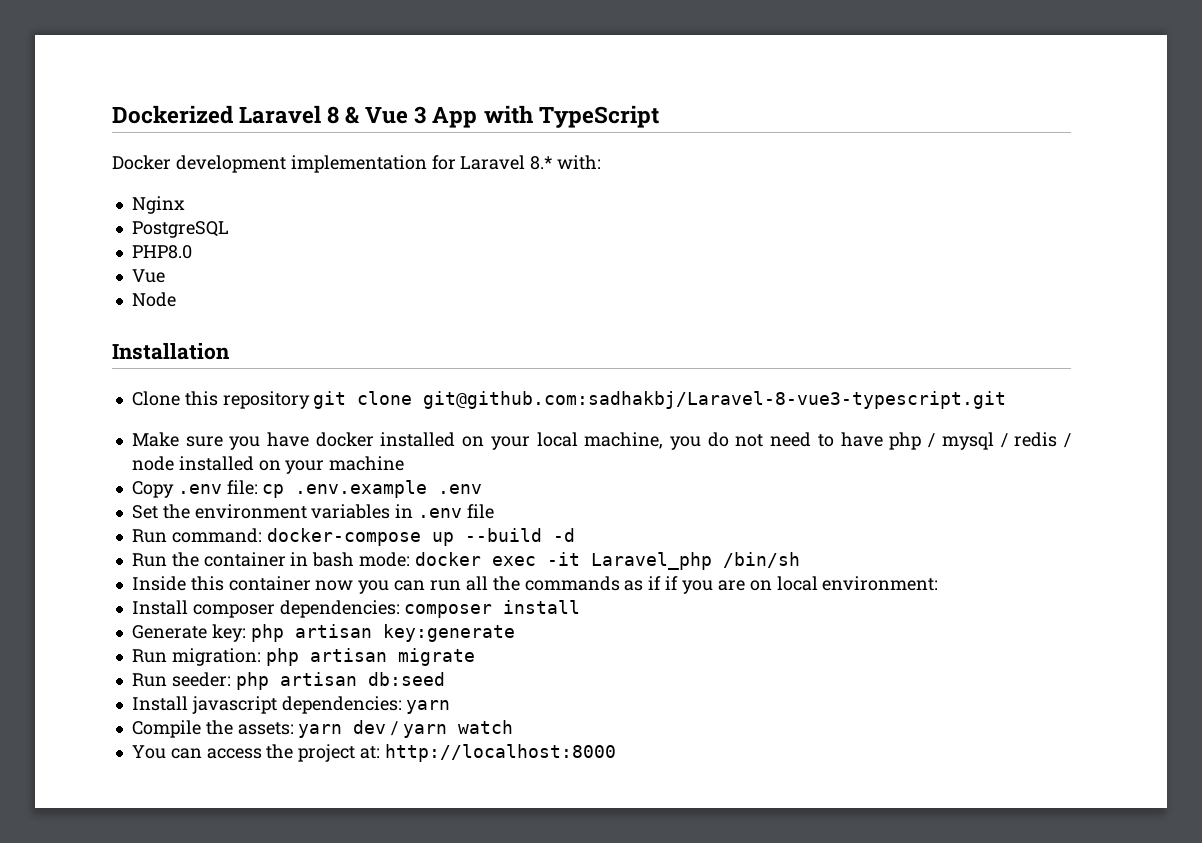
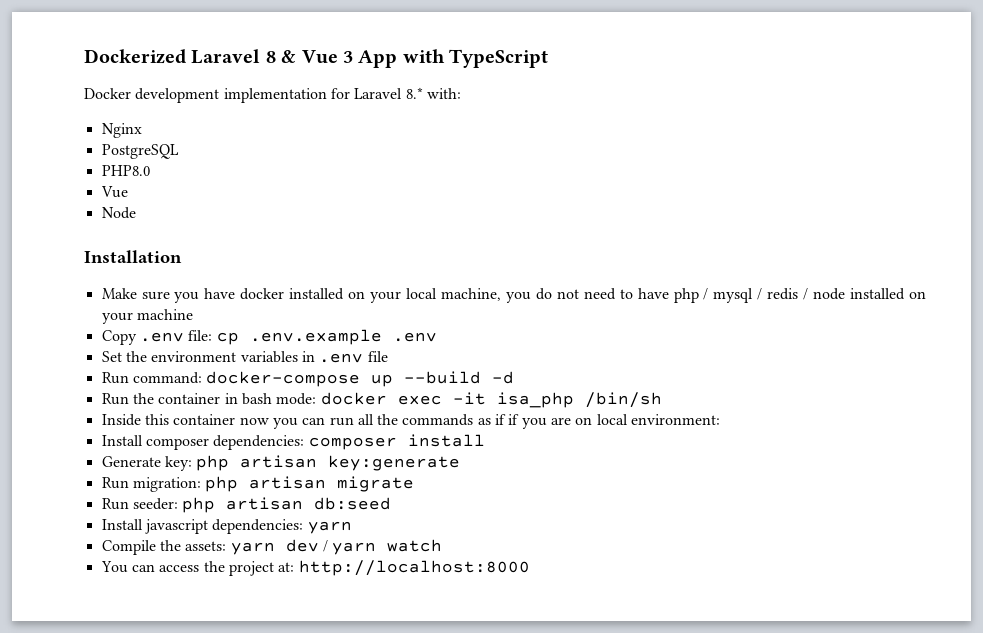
[131,391,1007,409] // Clone this repository git clone git@github.com:sadhakbj/Laravel-8-vue3-typescript.git -> (182, 256) none
[590,552,712,570] Laravel_php -> [496,392,574,408] isa_php

